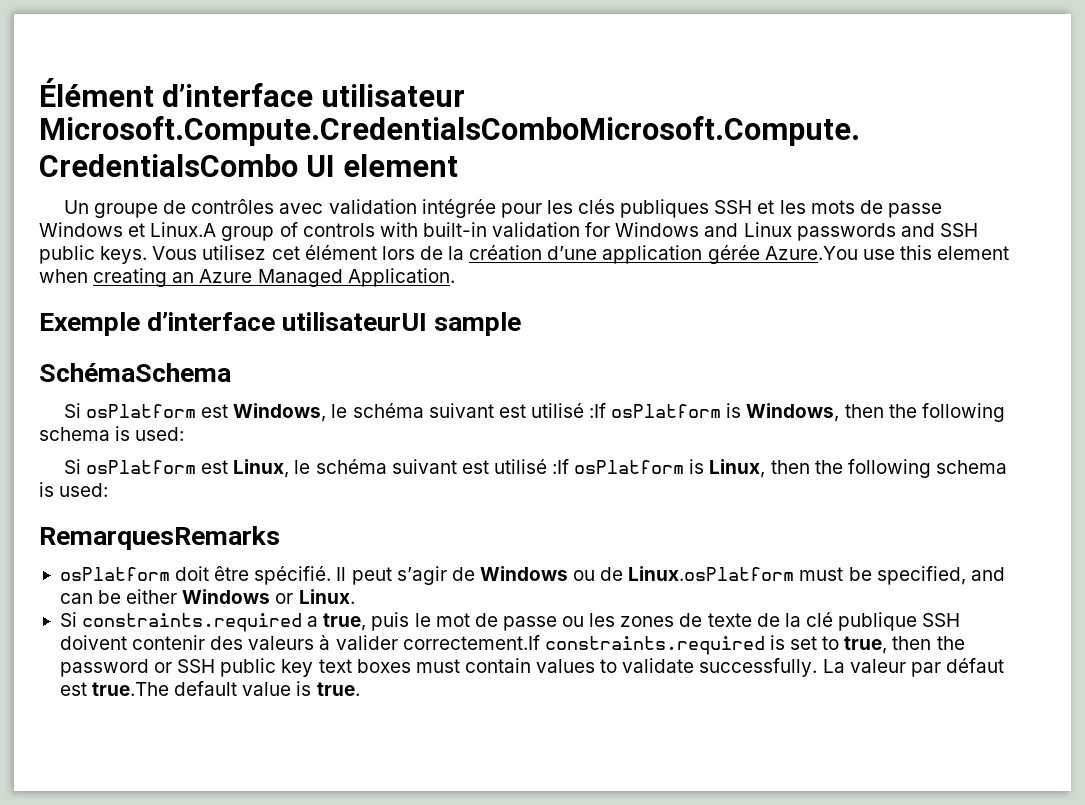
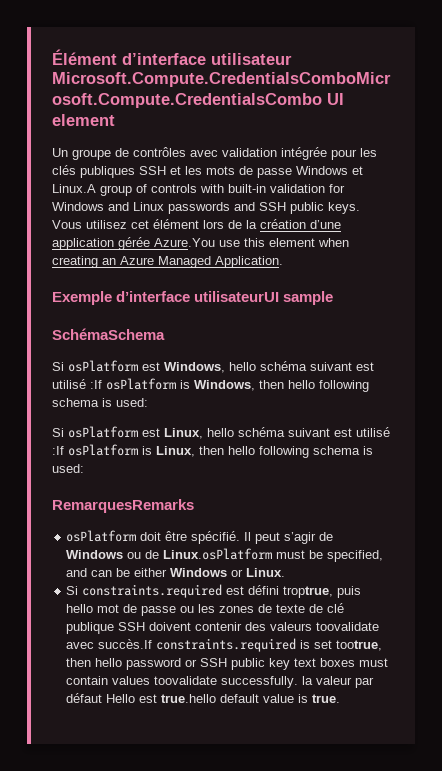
[331,404,348,418] le -> [229,362,256,371] hello
[888,404,917,418] the -> [288,380,315,389] hello
[294,460,311,474] le -> [207,428,234,437] hello
[814,460,843,474] the -> [228,446,255,455] hello
[307,612,431,631] a true, puis le -> [226,585,362,598] [66,604,94,613] est défini troptrue, puis hello
[784,613,801,627] la -> (324, 608) none
[319,635,965,655] à valider correctement.If constraints.required is set to true, then the -> [316,622,380,631] [66,638,383,652] [66,658,123,667] toovalidate avec succès.If constraints.required is set tootrue, then hello
[600,658,1004,677] [59,682,170,696] to validate successfully. La valeur par défaut est true.The -> [154,676,375,688] [66,693,217,703] toovalidate successfully. la valeur par défaut Hello est true.hello

